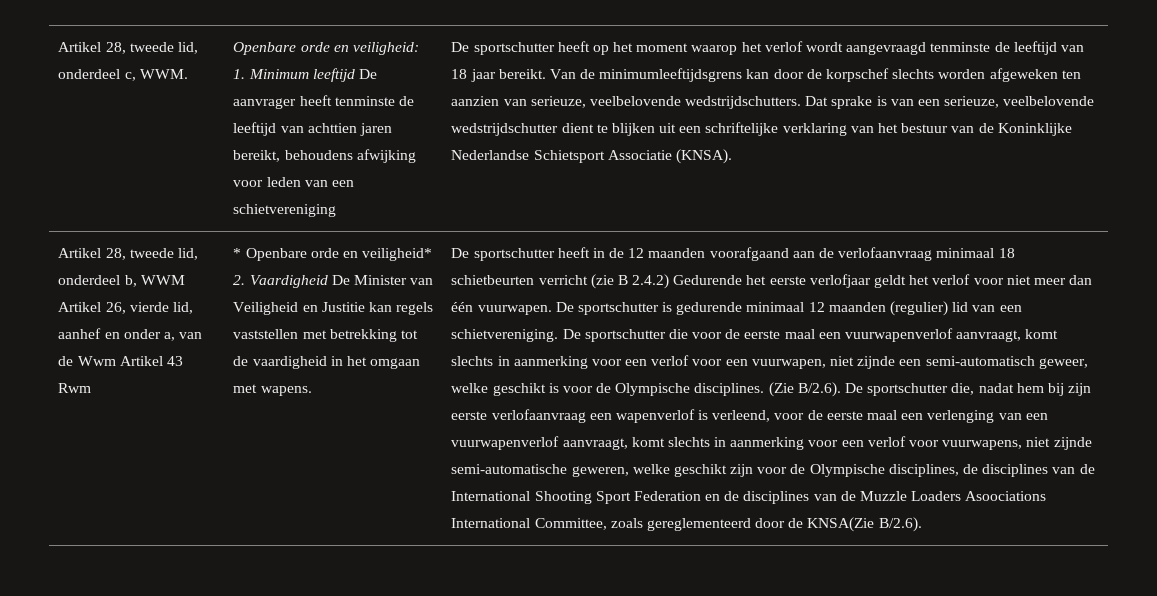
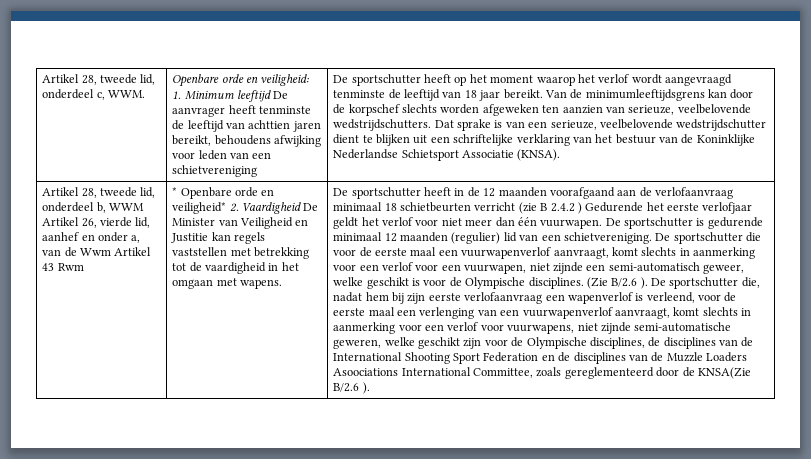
[632,274,670,289] 2.4.2) -> [550,202,582,214] 2.4.2 )
[797,382,841,397] B/2.6). -> [611,277,648,289] B/2.6 ).
[878,517,922,532] B/2.6). -> [333,382,370,394] B/2.6 ).

